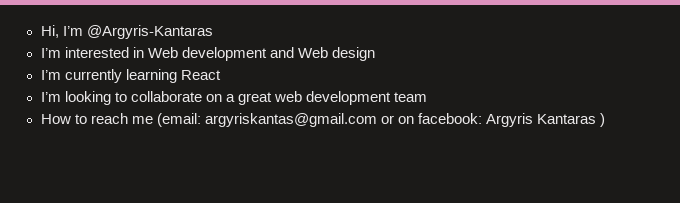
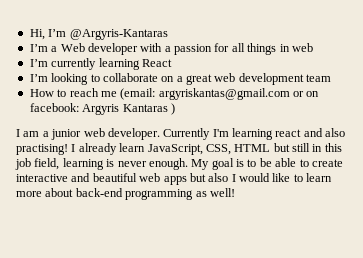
[64,47,375,61] interested in Web development and Web design -> [51,43,313,55] a Web developer with a passion for all things in web
(606, 120) none -> [16,128,346,140] [16,143,342,155] [15,158,343,170] [16,173,333,185] [16,188,235,200] // I am a junior web developer. Currently I'm learning react and also practising! I already learn JavaScript, CSS, HTML but still in this job field, learning is never enough. My goal is to be able to create interactive and beautiful web apps but also I would like to learn more about back-end programming as well!

